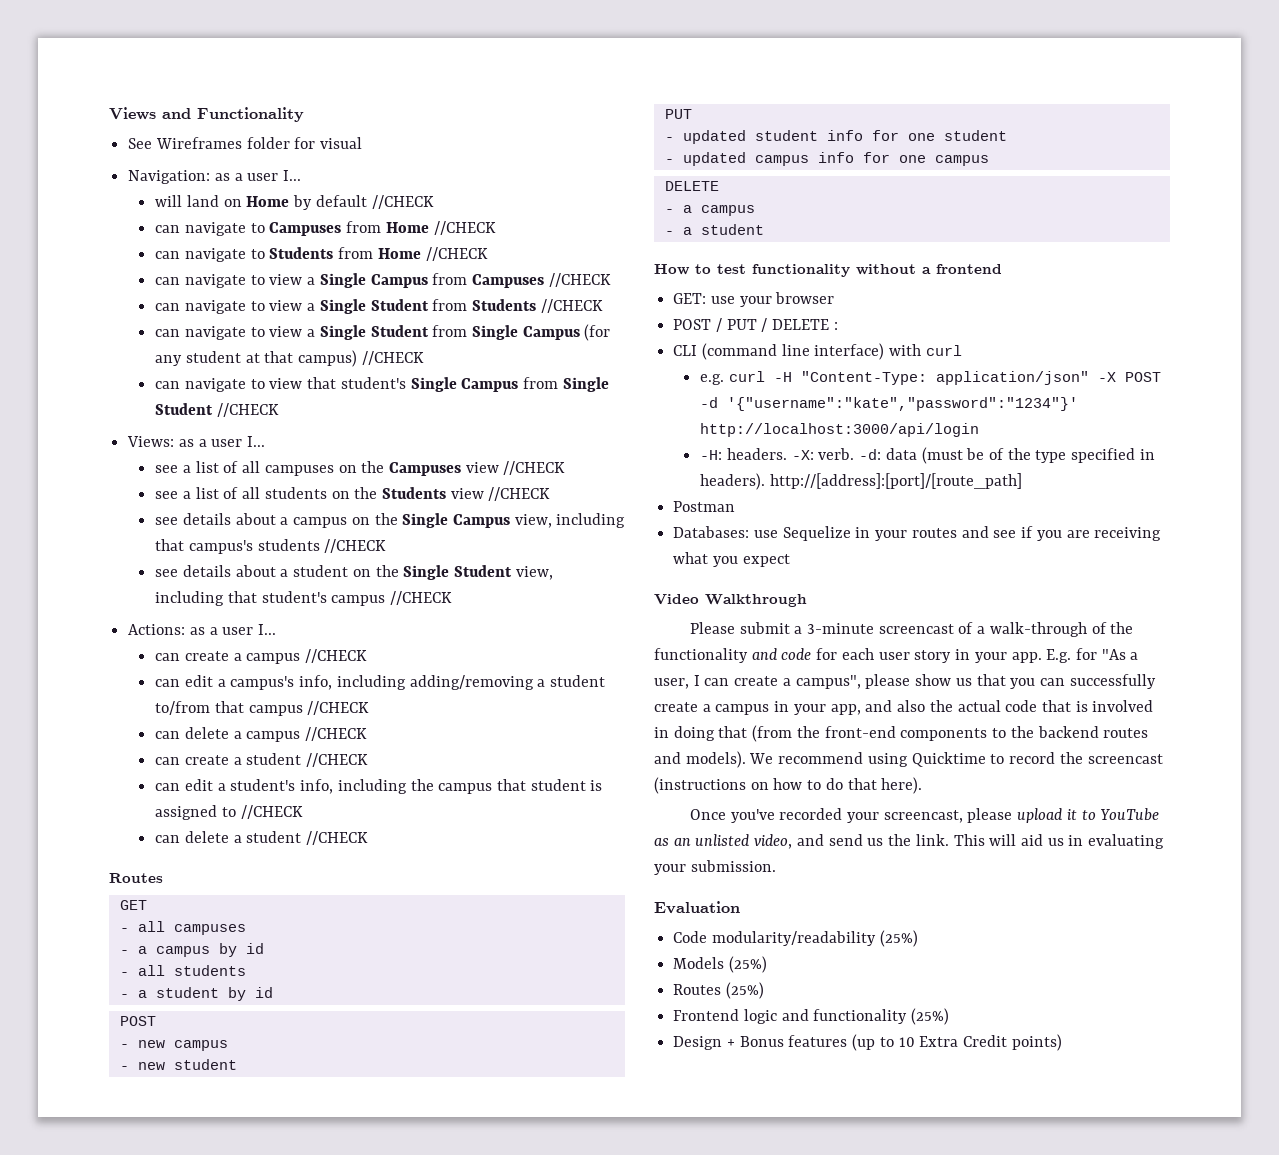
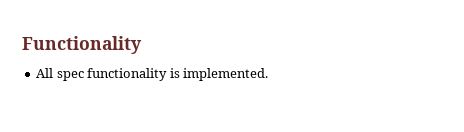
[109,107,191,120] Views and -> (22, 45) none
[128,137,363,149] [128,170,302,184] [155,195,434,210] [155,221,496,236] [155,247,488,262] [155,273,611,288] [155,299,603,314] [155,324,611,341] [155,350,424,367] [155,377,609,392] [155,403,279,417] [127,436,266,447] [155,461,566,476] [155,487,551,501] [155,513,626,528] [155,539,387,554] [155,565,553,580] [155,591,453,606] [128,624,277,635] [155,649,368,664] [155,675,605,690] [155,701,370,716] [155,727,368,742] [155,753,369,767] [155,779,603,794] [155,805,303,820] [155,831,369,845] [109,873,163,883] [119,900,147,910] [119,921,246,935] [119,943,264,957] [119,965,246,976] [119,987,273,1001] [119,1016,156,1026] [119,1040,228,1051] [119,1059,237,1070] [664,109,692,119] [664,130,1007,144] [664,152,989,166] [664,181,719,191] [664,205,755,216] [664,224,764,235] [654,264,1002,277] [673,292,835,307] [673,318,838,332] [673,343,962,360] [700,371,1161,385] [700,397,1079,411] [700,423,980,437] [700,447,1155,464] [700,473,1022,490] [673,501,736,512] [673,526,1162,541] [673,552,790,567] [654,594,807,607] [689,622,1134,637] [654,648,1139,663] [654,674,1156,689] [654,700,1154,715] [654,725,1149,742] [654,751,1163,768] [654,777,923,794] [689,808,1160,823] [654,834,1165,849] [654,860,776,875] [654,901,740,914] [673,930,918,947] [673,956,767,973] [673,982,764,999] [673,1008,950,1025] [673,1034,1062,1051] See Wireframes folder for visual // Navigation: as a user I... // will land on Home by default //CHECK // can navigate to Campuses from Home //CHECK // can navigate to Students from Home //CHECK // can navigate to view a Single Campus from Campuses //CHECK // can navigate to view a Single Student from Students //CHECK // can navigate to view a Single Student from Single Campus (for any student at that campus) //CHECK // can navigate to view that student's Single Campus from Single Student //CHECK // Views: as a user I... // see a list of all campuses on the Campuses view //CHECK // see a list of all students on the Students view //CHECK // see details about a campus on the Single Campus view, including that campus's students //CHECK // see details about a student on the Single Student view, including that student's campus //CHECK // Actions: as a user I... // can create a campus //CHECK // can edit a campus's info, including adding/removing a student to/from that campus //CHECK // can delete a campus //CHECK // can create a student //CHECK // can edit a student's info, including the campus that student is assigned to //CHECK // can delete a student //CHECK // Routes // GET // - all campuses // - a campus by id // - all students // - a student by id // POST // - new campus // - new student // PUT // - updated student info for one student // - updated campus info for one campus // DELETE // - a campus // - a student // How to test functionality without a frontend // GET: use your browser // POST / PUT / DELETE : // CLI (command line interface) with curl // e.g. curl -H "Content-Type: application/json" -X POST -d '{"username":"kate","password":"1234"}' http://localhost:3000/api/login // -H: headers. -X: verb. -d: data (must be of the type specified in headers). http://[address]:[port]/[route_path] // Postman // Databases: use Sequelize in your routes and see if you are receiving what you expect // Video Walkthrough // Please submit a 3-minute screencast of a walk-through of the functionality and code for each user story in your app. E.g. for "As a user, I can create a campus", please show us that you can successfully create a campus in your app, and also the actual code that is involved in doing that (from the front-end components to the backend routes and models). We recommend using Quicktime to record the screencast (instructions on how to do that here). // Once you've recorded your screencast, please upload it to YouTube as an unlisted video, and send us the link. This will aid us in evaluating your submission. // Evaluation // Code modularity/readability (25%) // Models (25%) // Routes (25%) // Frontend logic and functionality (25%) // Design + Bonus features (up to 10 Extra Credit points) -> [36,68,269,81] All spec functionality is implemented.

